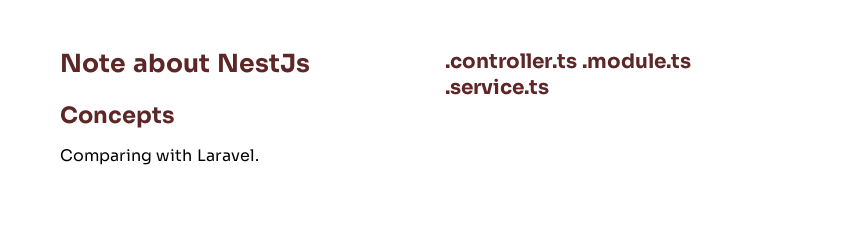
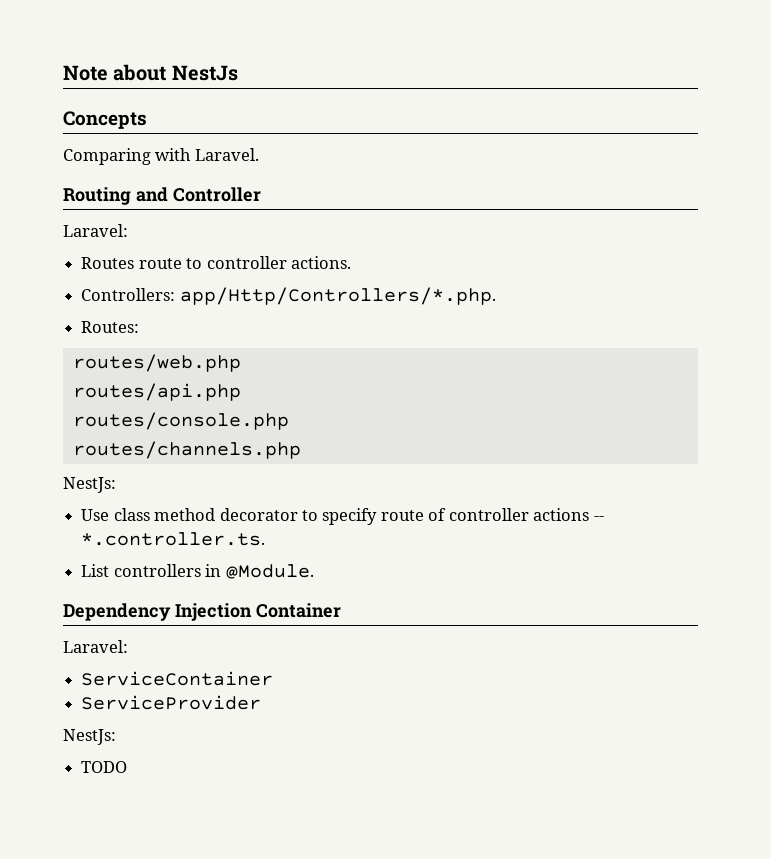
[445,53,692,69] [445,78,549,95] .controller.ts .module.ts .service.ts -> [63,187,261,205] [63,224,128,237] [81,256,351,269] [81,287,496,305] [81,321,140,333] [72,354,241,372] [72,383,241,401] [72,412,289,430] [72,441,301,459] [63,477,116,493] [81,508,604,525] [81,532,266,546] [81,564,314,579] [63,603,341,621] [63,640,128,653] [81,671,274,686] [81,695,262,710] [63,729,116,745] [81,761,128,773] Routing and Controller // Laravel: // Routes route to controller actions. // Controllers: app/Http/Controllers/*.php. // Routes: // routes/web.php // routes/api.php // routes/console.php // routes/channels.php // NestJs: // Use class method decorator to specify route of controller actions -- *.controller.ts. // List controllers in @Module. // Dependency Injection Container // Laravel: // ServiceContainer // ServiceProvider // NestJs: // TODO

